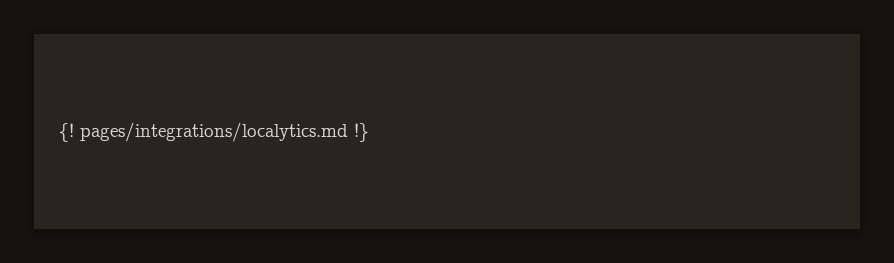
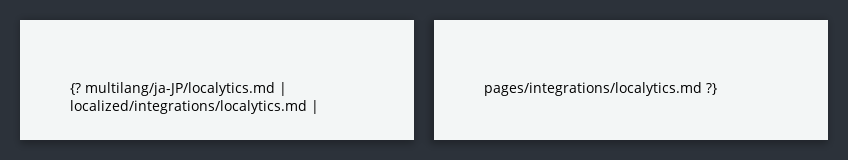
[59,122,369,142] {! pages/integrations/localytics.md !} -> [70,82,287,96] [70,100,319,114] [484,82,717,96] {? multilang/ja-JP/localytics.md | localized/integrations/localytics.md | pages/integrations/localytics.md ?}

